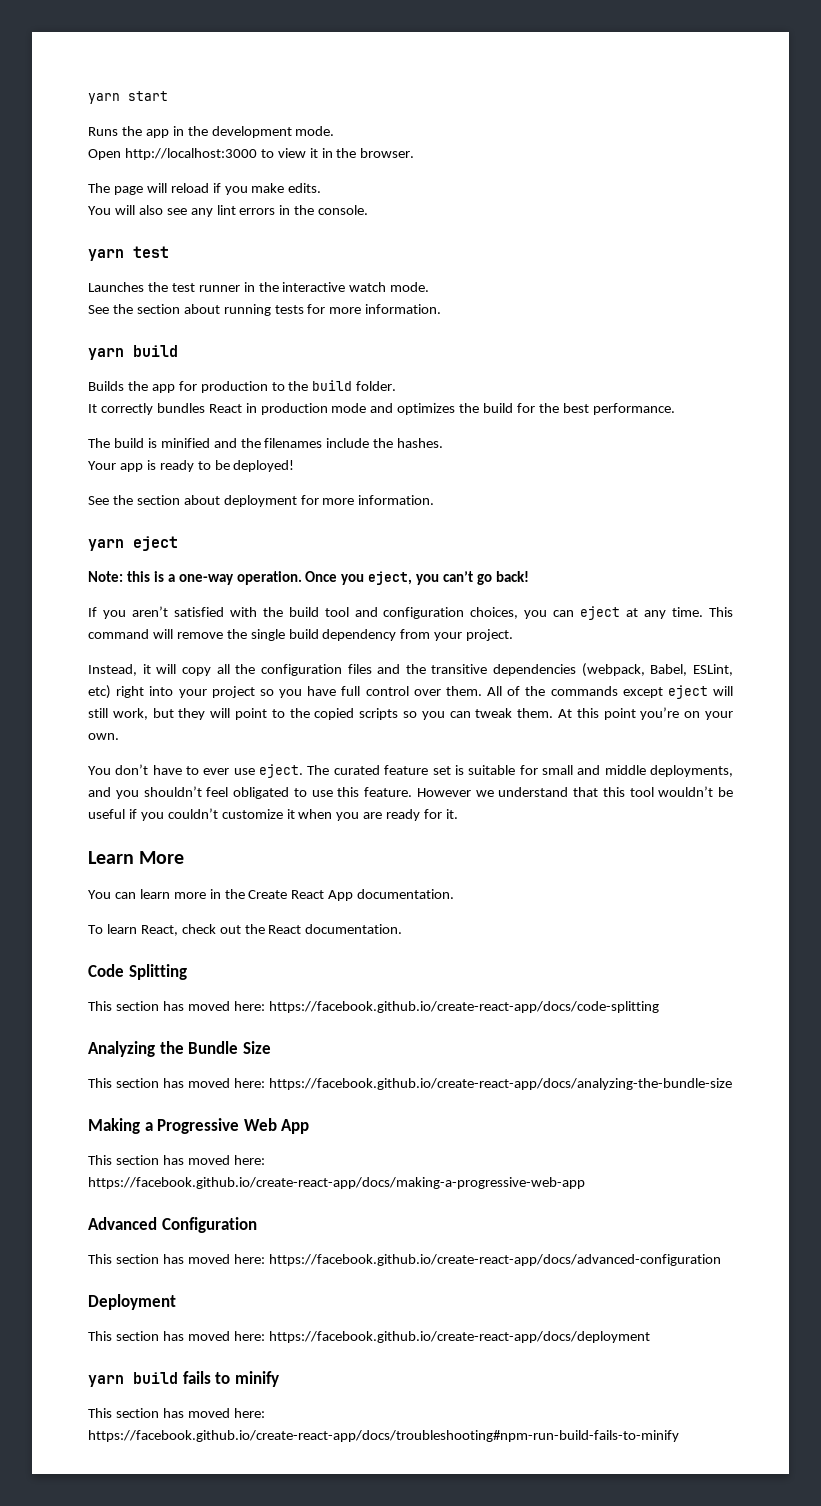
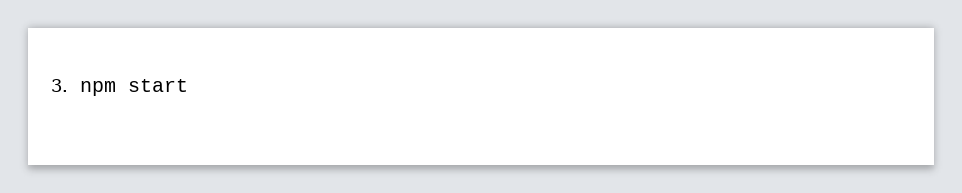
[88,93,120,104] yarn -> [51,79,116,96] 3. npm
[88,126,335,138] [88,148,415,160] [88,183,322,195] [88,205,369,217] [88,246,169,261] [88,282,430,292] [88,304,442,316] [88,345,178,360] [88,380,397,393] [88,403,675,415] [88,438,444,448] [88,460,295,472] [88,495,435,507] [88,536,178,551] [88,571,529,585] [88,606,734,620] [88,629,514,641] [88,663,733,677] [88,685,733,699] [88,707,733,720] [88,733,119,740] [88,764,734,778] [88,786,733,799] [88,808,459,821] [88,851,185,864] [88,889,455,901] [88,924,403,936] [88,964,187,980] [88,1001,659,1013] [88,1041,271,1057] [88,1078,732,1090] [88,1118,310,1134] [88,1155,265,1165] [88,1177,585,1189] [88,1217,257,1233] [88,1254,721,1266] [88,1294,176,1310] [88,1331,650,1343] [88,1371,279,1387] [88,1408,265,1418] [88,1430,679,1442] // Runs the app in the development mode. // Open http://localhost:3000 to view it in the browser. // The page will reload if you make edits. // You will also see any lint errors in the console. // yarn test // Launches the test runner in the interactive watch mode. // See the section about running tests for more information. // yarn build // Builds the app for production to the build folder. // It correctly bundles React in production mode and optimizes the build for the best performance. // The build is minified and the filenames include the hashes. // Your app is ready to be deployed! // See the section about deployment for more information. // yarn eject // Note: this is a one-way operation. Once you eject, you can’t go back! // If you aren’t satisfied with the build tool and configuration choices, you can eject at any time. This command will remove the single build dependency from your project. // Instead, it will copy all the configuration files and the transitive dependencies (webpack, Babel, ESLint, etc) right into your project so you have full control over them. All of the commands except eject will still work, but they will point to the copied scripts so you can tweak them. At this point you’re on your own. // You don’t have to ever use eject. The curated feature set is suitable for small and middle deployments, and you shouldn’t feel obligated to use this feature. However we understand that this tool wouldn’t be useful if you couldn’t customize it when you are ready for it. // Learn More // You can learn more in the Create React App documentation. // To learn React, check out the React documentation. // Code Splitting // This section has moved here: https://facebook.github.io/create-react-app/docs/code-splitting // Analyzing the Bundle Size // This section has moved here: https://facebook.github.io/create-react-app/docs/analyzing-the-bundle-size // Making a Progressive Web App // This section has moved here: https://facebook.github.io/create-react-app/docs/making-a-progressive-web-app // Advanced Configuration // This section has moved here: https://facebook.github.io/create-react-app/docs/advanced-configuration // Deployment // This section has moved here: https://facebook.github.io/create-react-app/docs/deployment // yarn build fails to minify // This section has moved here: https://facebook.github.io/create-react-app/docs/troubleshooting#npm-run-build-fails-to-minify -> (188, 85) none

